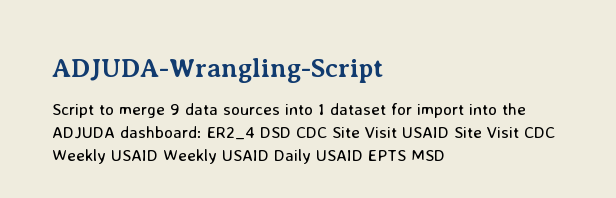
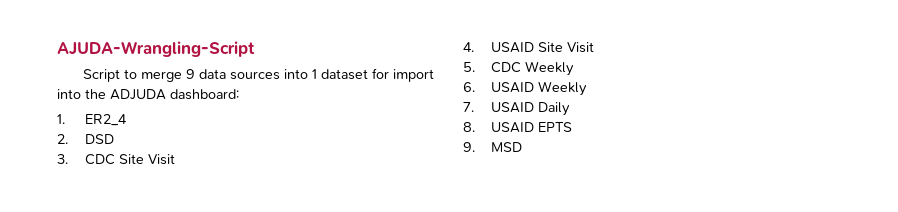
[52,58,383,83] ADJUDA-Wrangling-Script -> [57,41,255,57] AJUDA-Wrangling-Script
(202, 132) none -> [57,114,65,124] // 1.
(255, 133) none -> [57,134,68,144] // 2.
(291, 132) none -> [57,154,68,164] // 3.
(397, 132) none -> [463,42,474,52] // 4.
(519, 132) none -> [463,62,475,72] // 5.
(106, 156) none -> [463,82,475,92] // 6.
(217, 156) none -> [463,102,474,112] // 7.
(311, 156) none -> [463,122,475,132] // 8.
(406, 155) none -> [463,142,475,152] // 9.

